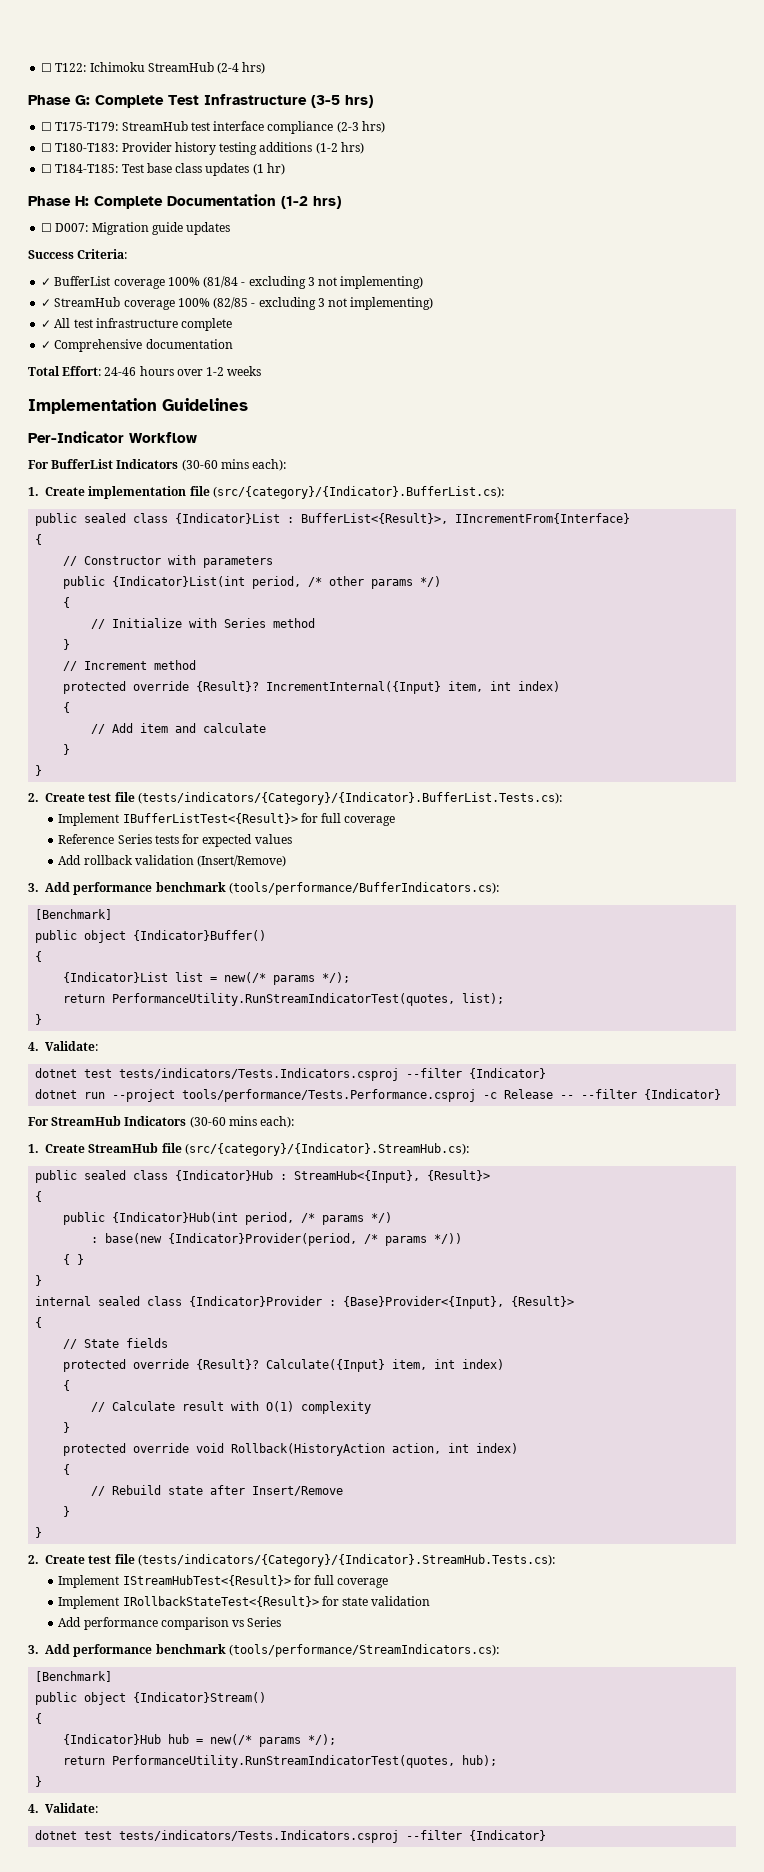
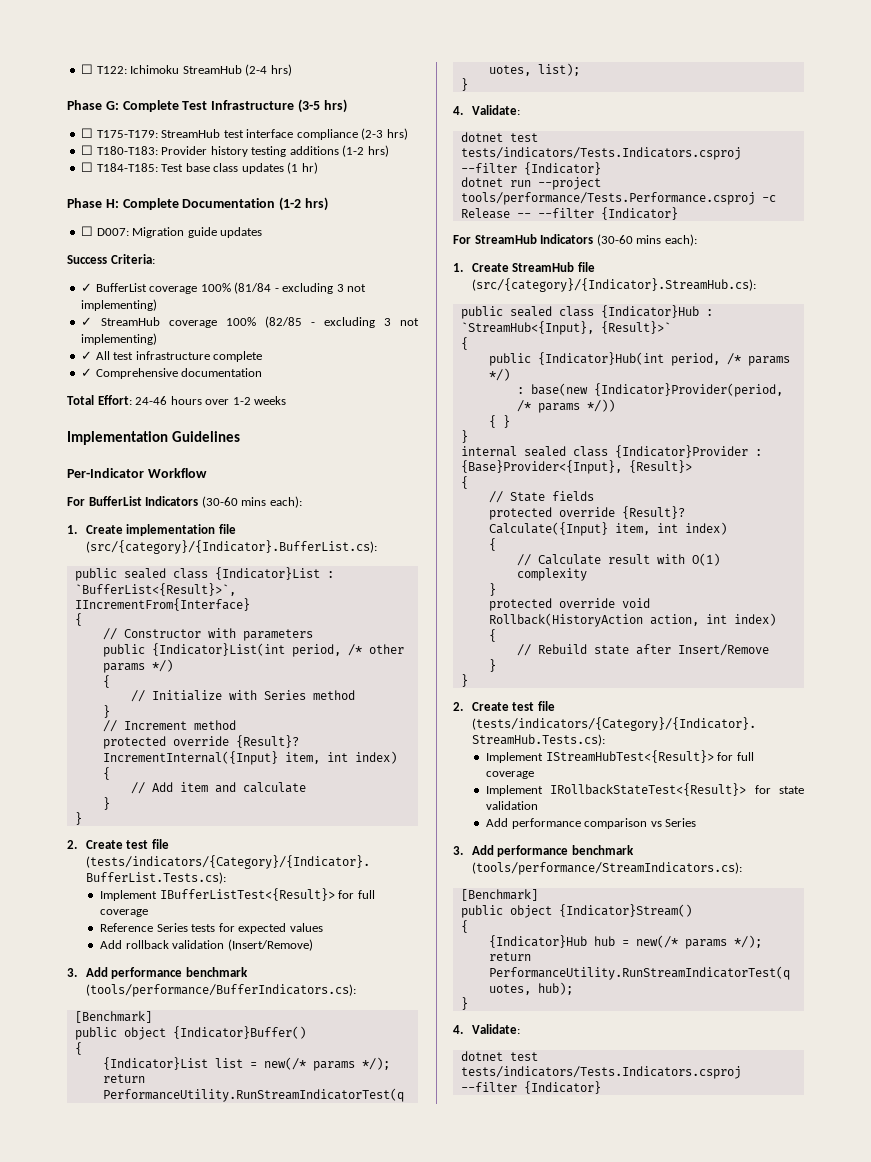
[301,513,449,524] BufferList<{Result}>, -> [74,583,236,596] `BufferList<{Result}>`,
[294,1170,491,1183] StreamHub<{Input}, {Result}> -> [460,321,671,335] `StreamHub<{Input}, {Result}>`

